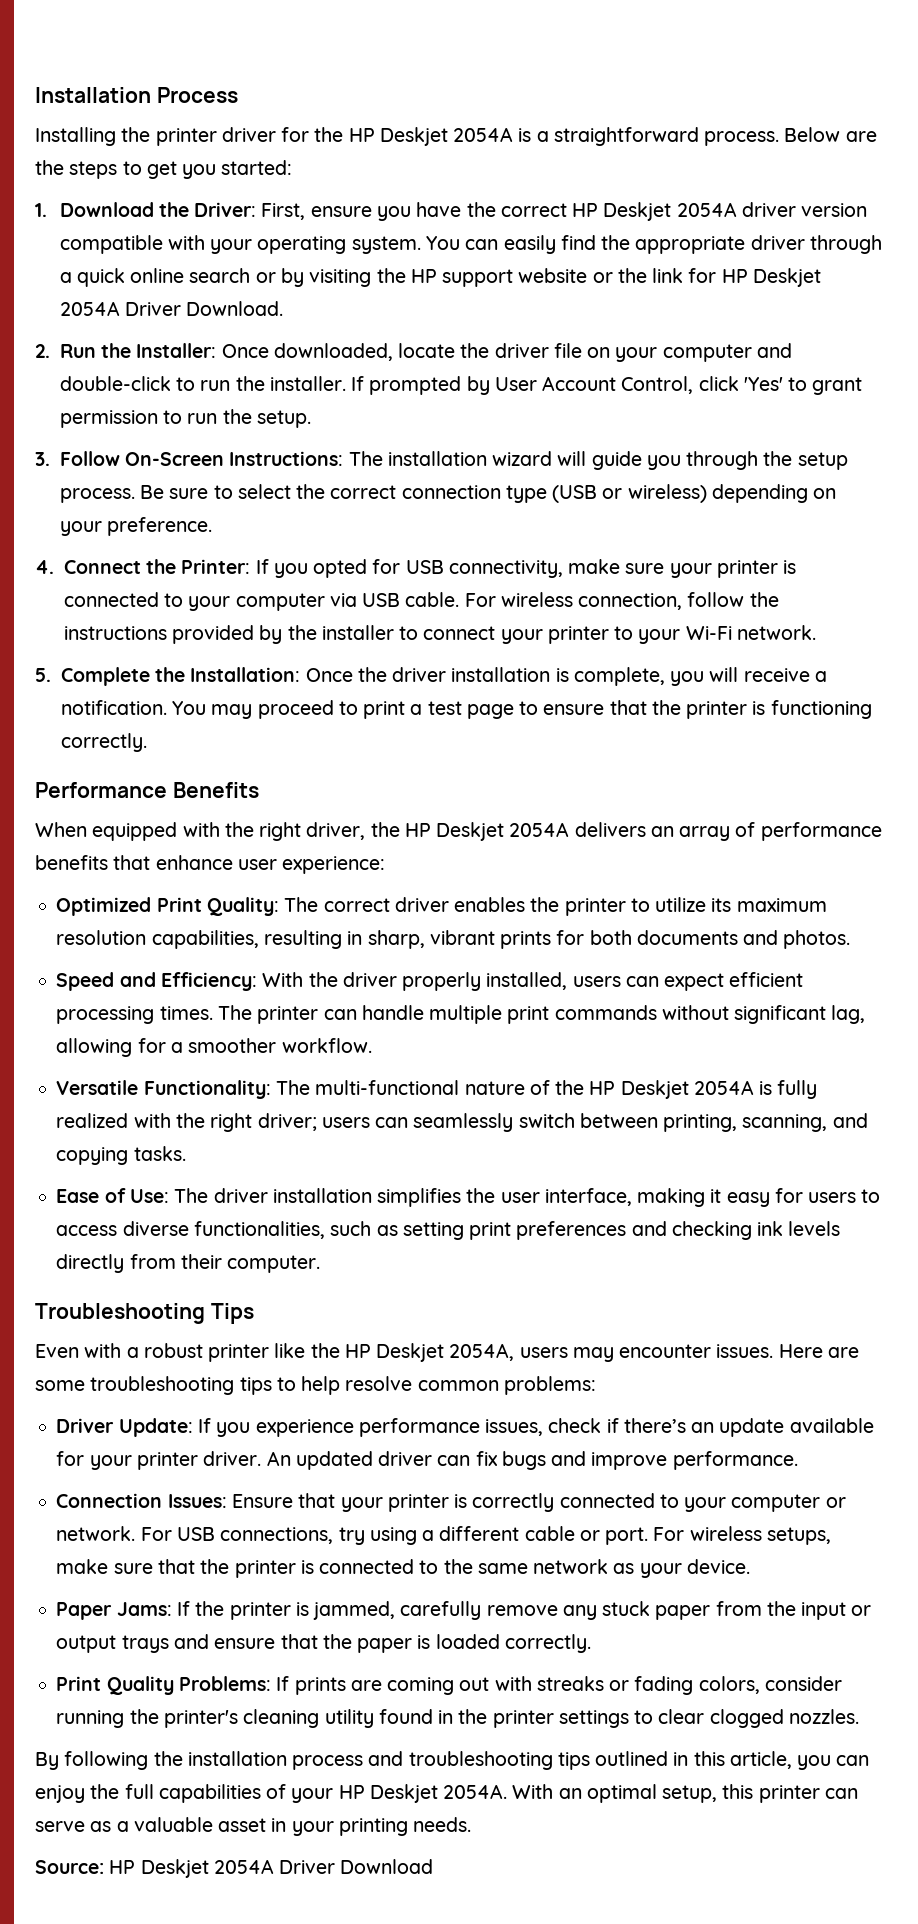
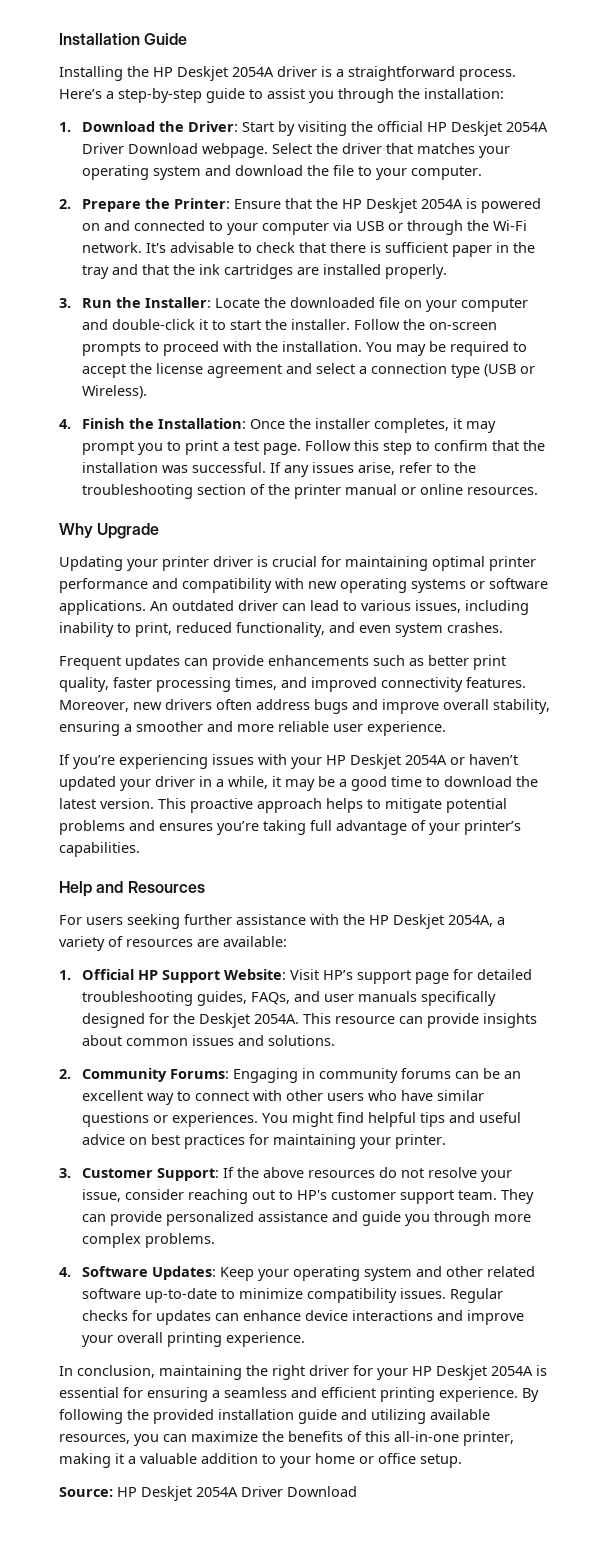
[156,87,238,103] Process -> [144,33,188,45] Guide
[155,127,877,146] [35,160,293,179] [35,202,868,221] [59,235,882,254] [59,268,821,287] [59,301,284,316] [35,343,549,361] printer driver for the HP Deskjet 2054A is a straightforward process. Below are the steps to get you started: // 1. Download the Driver: First, ensure you have the correct HP Deskjet 2054A driver version compatible with your operating system. You can easily find the appropriate driver through a quick online search or by visiting the HP support website or the link for HP Deskjet 2054A Driver Download. // 2. Run the Installer: Once downloaded, locate the driver -> [153,66,516,81] [59,88,504,103] [59,121,549,136] [82,143,511,158] [82,165,483,180] [59,198,542,213] [82,220,528,235] [82,242,536,257] [82,264,448,279] [59,297,376,308] HP Deskjet 2054A driver is a straightforward process. Here’s a step-by-step guide to assist you through the installation: // 1. Download the Driver: Start by visiting the official HP Deskjet 2054A Driver Download webpage. Select the driver that matches your operating system and download the file to your computer. // 2. Prepare the Printer: Ensure that the HP Deskjet 2054A is powered on and connected to your computer via USB or through the Wi-Fi network. It's advisable to check that there is sufficient paper in the tray and that the ink cartridges are installed properly. // 3. Run the Installer: Locate the downloaded
[176,376,863,395] [59,409,311,428] [35,451,848,470] [59,484,837,503] [59,517,213,536] [35,559,797,578] [63,592,779,611] [63,625,816,644] [35,667,827,686] [60,700,872,719] [60,733,147,752] [35,782,259,798] [35,822,882,841] [35,855,386,874] [56,897,827,916] [56,930,851,949] [56,972,804,991] [56,1005,866,1024] [56,1038,372,1057] [56,1080,818,1099] [56,1113,868,1132] [56,1146,186,1165] [56,1188,881,1207] [56,1221,841,1240] [56,1254,321,1273] [35,1303,254,1324] [35,1343,859,1362] [35,1376,596,1395] [56,1418,874,1437] [56,1451,798,1470] [56,1493,846,1512] [56,1526,831,1545] [56,1559,750,1578] [56,1601,872,1620] [56,1634,591,1653] [56,1676,842,1695] [56,1709,859,1728] [35,1751,870,1770] [35,1784,858,1803] [35,1817,472,1836] to run the installer. If prompted by User Account Control, click 'Yes' to grant permission to run the setup. // 3. Follow On-Screen Instructions: The installation wizard will guide you through the setup process. Be sure to select the correct connection type (USB or wireless) depending on your preference. // 4. Connect the Printer: If you opted for USB connectivity, make sure your printer is connected to your computer via USB cable. For wireless connection, follow the instructions provided by the installer to connect your printer to your Wi-Fi network. // 5. Complete the Installation: Once the driver installation is complete, you will receive a notification. You may proceed to print a test page to ensure that the printer is functioning correctly. // Performance Benefits // When equipped with the right driver, the HP Deskjet 2054A delivers an array of performance benefits that enhance user experience: // Optimized Print Quality: The correct driver enables the printer to utilize its maximum resolution capabilities, resulting in sharp, vibrant prints for both documents and photos. // Speed and Efficiency: With the driver properly installed, users can expect efficient processing times. The printer can handle multiple print commands without significant lag, allowing for a smoother workflow. // Versatile Functionality: The multi-functional nature of the HP Deskjet 2054A is fully realized with the right driver; users can seamlessly switch between printing, scanning, and copying tasks. // Ease of Use: The driver installation simplifies the user interface, making it easy for users to access diverse functionalities, such as setting print preferences and checking ink levels directly from their computer. // Troubleshooting Tips // Even with a robust printer like the HP Deskjet 2054A, users may encounter issues. Here are some troubleshooting tips to help resolve common problems: // Driver Update: If you experience performance issues, check if there’s an update available for your printer driver. An updated driver can fix bugs and improve performance. // Connection Issues: Ensure that your printer is correctly connected to your computer or network. For USB connections, try using a different cable or port. For wireless setups, make sure that the printer is connected to the same network as your device. // Paper Jams: If the printer is jammed, carefully remove any stuck paper from the input or output trays and ensure that the paper is loaded correctly. // Print Quality Problems: If prints are coming out with streaks or fading colors, consider running the printer's cleaning utility found in the printer settings to clear clogged nozzles. // By following the installation process and troubleshooting tips outlined in this article, you can enjoy the full capabilities of your HP Deskjet 2054A. With an optimal setup, this printer can serve as a valuable asset in your printing needs. -> [199,319,498,330] [82,341,528,356] [82,363,536,378] [82,385,148,399] [59,418,497,433] [82,440,546,455] [82,462,477,477] [82,484,539,499] [59,523,160,539] [59,556,536,571] [59,578,548,593] [59,600,529,615] [59,622,503,637] [59,655,506,670] [59,677,526,692] [59,699,550,714] [59,721,446,736] [59,754,518,769] [59,776,538,791] [59,798,507,813] [59,820,521,835] [59,842,140,857] [59,881,205,897] [59,914,505,929] [59,936,287,951] [59,969,533,984] [82,991,497,1006] [82,1013,538,1028] [82,1035,336,1046] [59,1068,522,1083] [82,1090,485,1105] [82,1112,522,1127] [82,1134,447,1149] [59,1167,513,1182] [82,1189,535,1204] [82,1211,532,1226] [82,1233,216,1248] [59,1266,536,1281] [82,1288,504,1303] [82,1310,525,1325] [82,1332,306,1347] [59,1365,547,1380] [59,1387,539,1402] [59,1409,490,1424] [59,1431,514,1446] [59,1453,462,1468] it to start the installer. Follow the on-screen prompts to proceed with the installation. You may be required to accept the license agreement and select a connection type (USB or Wireless). // 4. Finish the Installation: Once the installer completes, it may prompt you to print a test page. Follow this step to confirm that the installation was successful. If any issues arise, refer to the troubleshooting section of the printer manual or online resources. // Why Upgrade // Updating your printer driver is crucial for maintaining optimal printer performance and compatibility with new operating systems or software applications. An outdated driver can lead to various issues, including inability to print, reduced functionality, and even system crashes. // Frequent updates can provide enhancements such as better print quality, faster processing times, and improved connectivity features. Moreover, new drivers often address bugs and improve overall stability, ensuring a smoother and more reliable user experience. // If you’re experiencing issues with your HP Deskjet 2054A or haven’t updated your driver in a while, it may be a good time to download the latest version. This proactive approach helps to mitigate potential problems and ensures you’re taking full advantage of your printer’s capabilities. // Help and Resources // For users seeking further assistance with the HP Deskjet 2054A, a variety of resources are available: // 1. Official HP Support Website: Visit HP’s support page for detailed troubleshooting guides, FAQs, and user manuals specifically designed for the Deskjet 2054A. This resource can provide insights about common issues and solutions. // 2. Community Forums: Engaging in community forums can be an excellent way to connect with other users who have similar questions or experiences. You might find helpful tips and useful advice on best practices for maintaining your printer. // 3. Customer Support: If the above resources do not resolve your issue, consider reaching out to HP's customer support team. They can provide personalized assistance and guide you through more complex problems. // 4. Software Updates: Keep your operating system and other related software up-to-date to minimize compatibility issues. Regular checks for updates can enhance device interactions and improve your overall printing experience. // In conclusion, maintaining the right driver for your HP Deskjet 2054A is essential for ensuring a seamless and efficient printing experience. By following the provided installation guide and utilizing available resources, you can maximize the benefits of this all-in-one printer, making it a valuable addition to your home or office setup.

